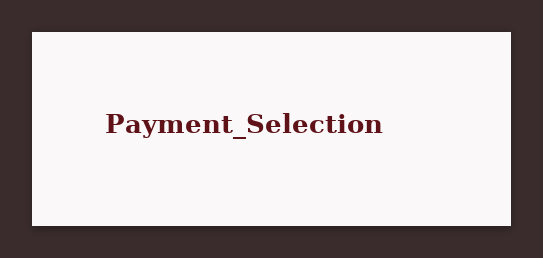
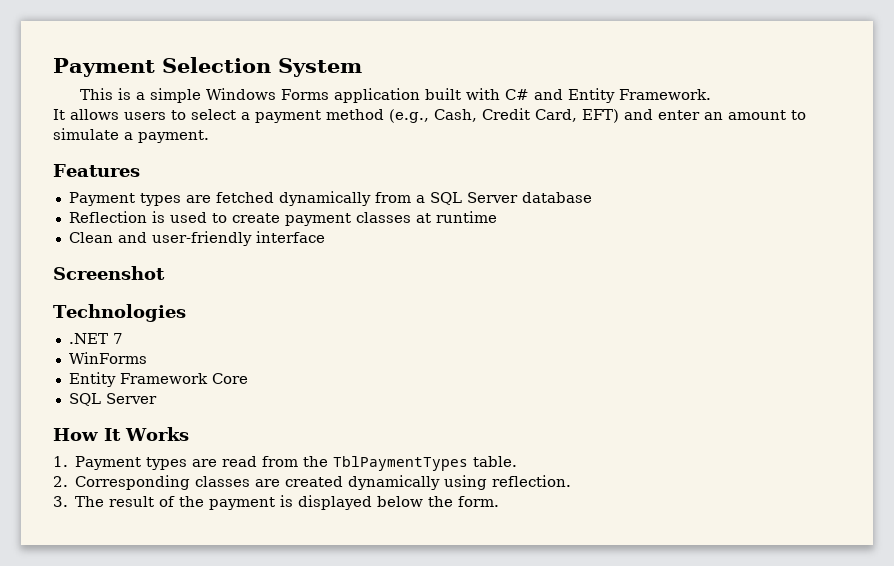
[105,113,383,139] Payment_Selection -> [53,57,362,77] [80,88,712,103] [53,108,806,123] [53,128,209,143] [53,164,140,177] [68,191,592,206] [68,211,497,226] [68,231,325,246] [53,266,165,280] [53,304,186,322] [68,333,123,344] [68,352,147,364] [68,372,248,387] [68,393,157,406] [53,427,189,441] [53,456,518,471] [53,475,572,490] [53,495,500,510] Payment Selection System // This is a simple Windows Forms application built with C# and Entity Framework. // It allows users to select a payment method (e.g., Cash, Credit Card, EFT) and enter an amount to simulate a payment. // Features // Payment types are fetched dynamically from a SQL Server database // Reflection is used to create payment classes at runtime // Clean and user-friendly interface // Screenshot // Technologies // .NET 7 // WinForms // Entity Framework Core // SQL Server // How It Works // 1. Payment types are read from the TblPaymentTypes table. // 2. Corresponding classes are created dynamically using reflection. // 3. The result of the payment is displayed below the form.

